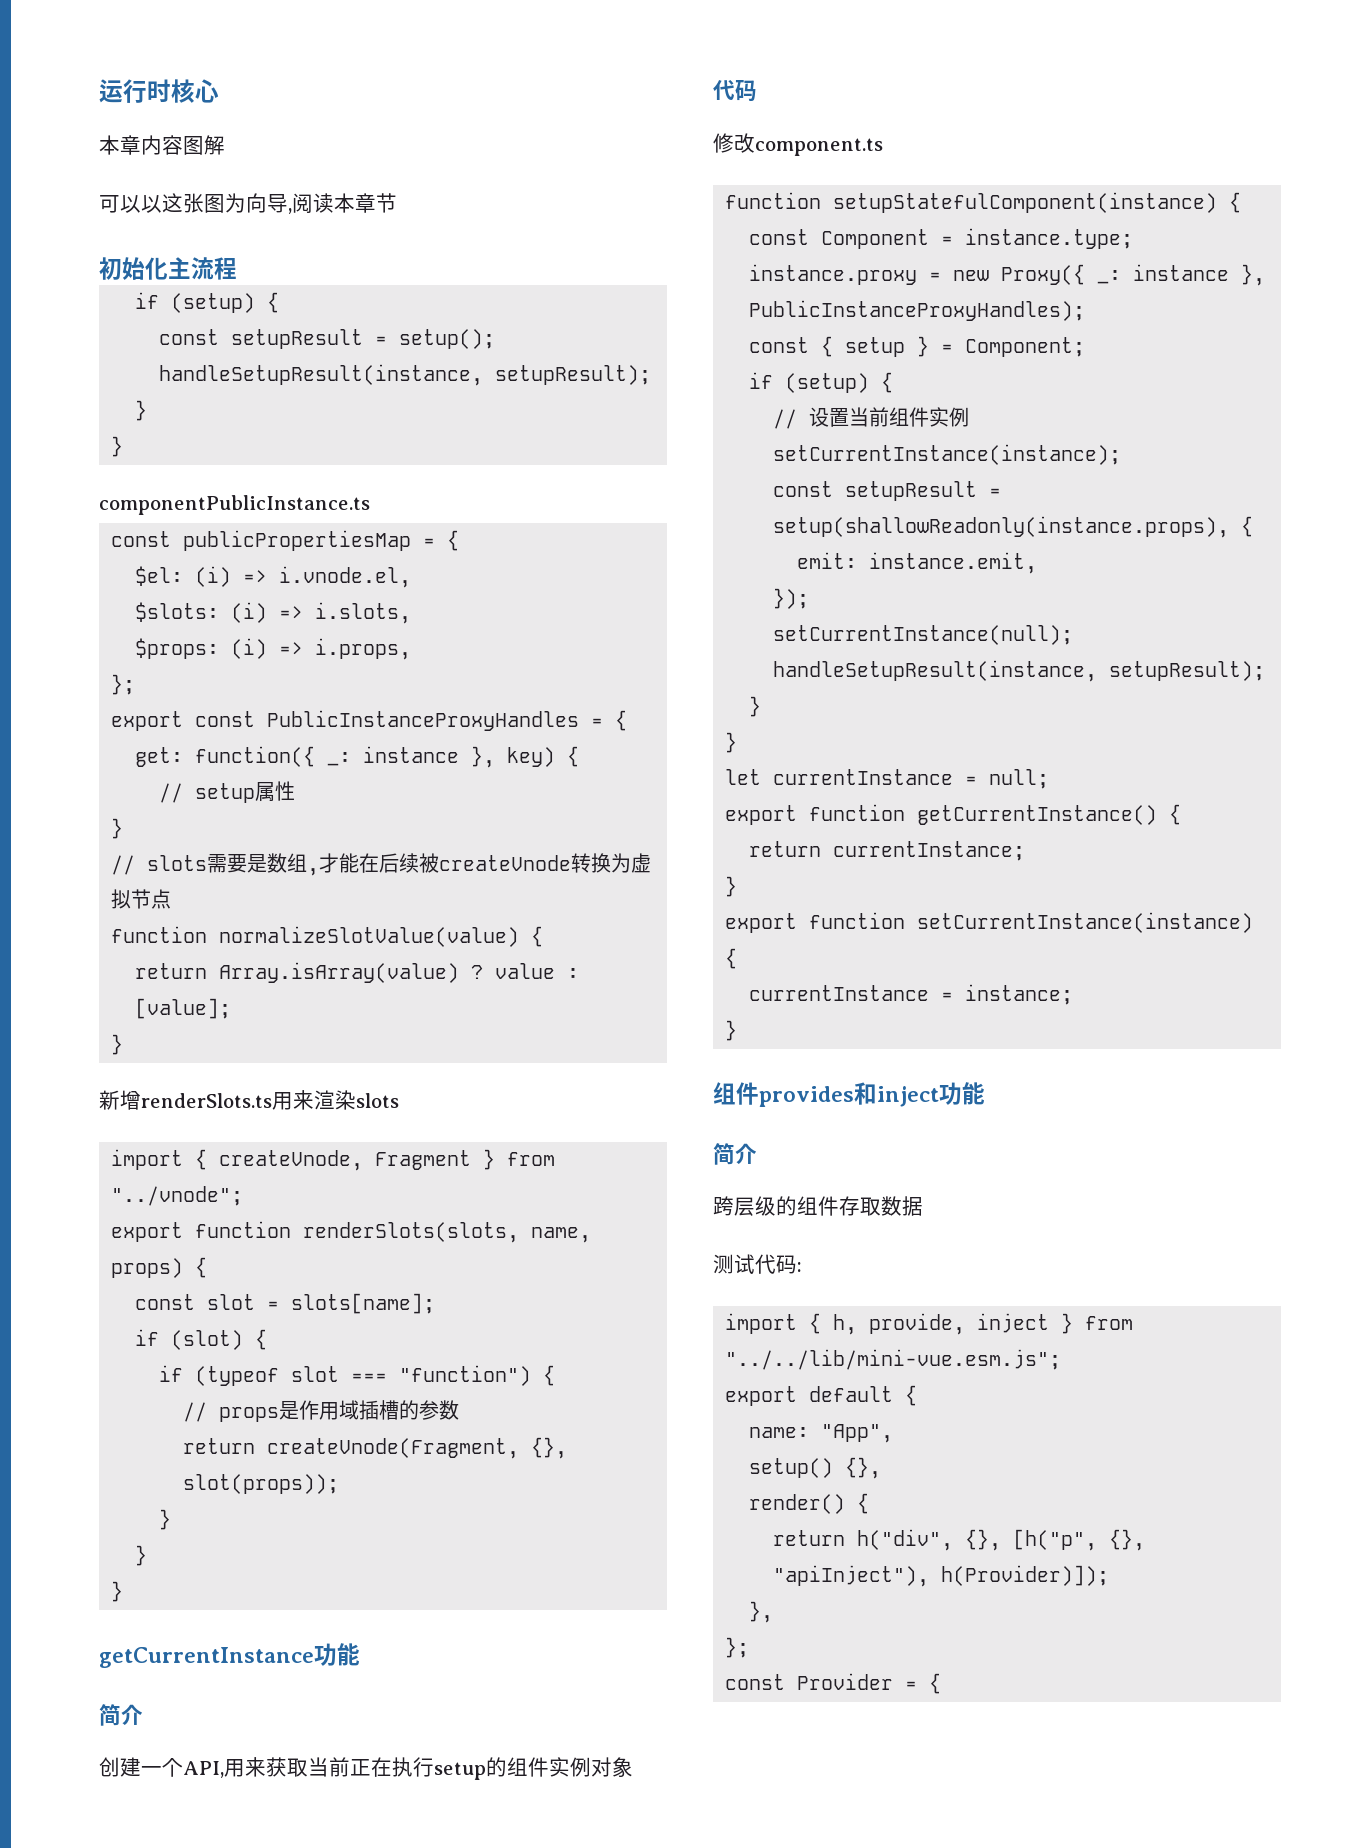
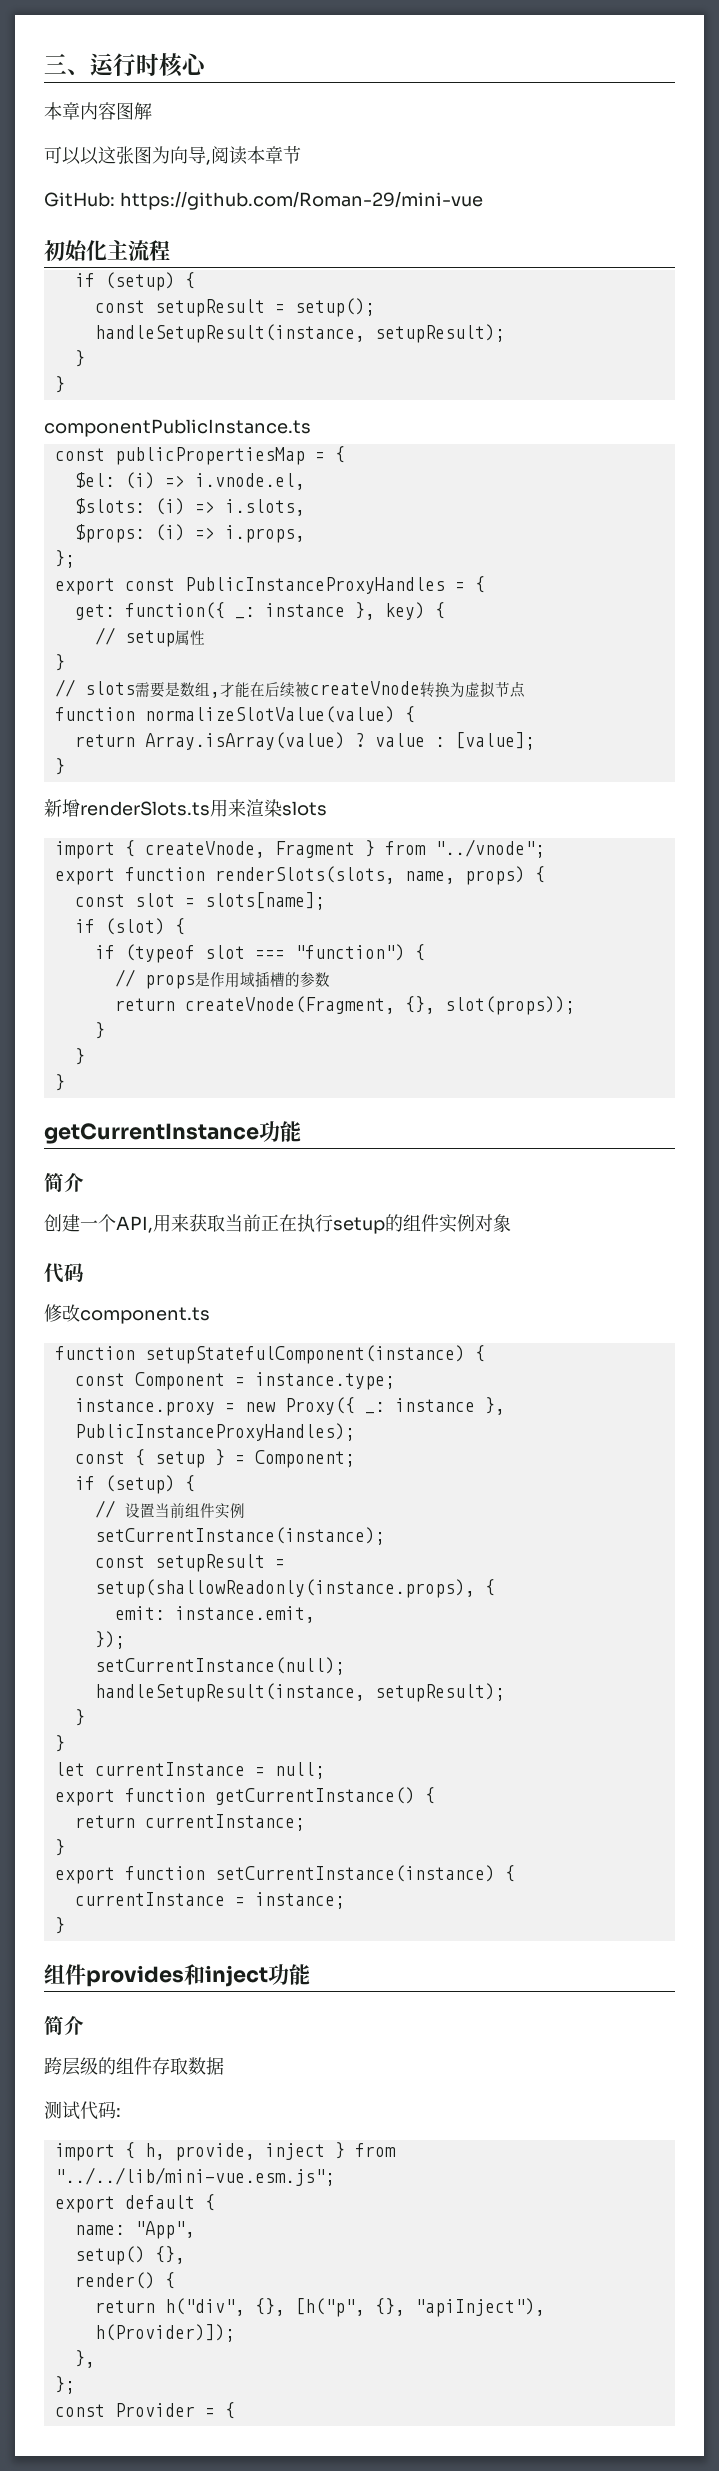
(99, 91) none -> [44,53,90,75] 三、
(397, 203) none -> [44,191,483,210] // GitHub: https://github.com/Roman-29/mini-vue

